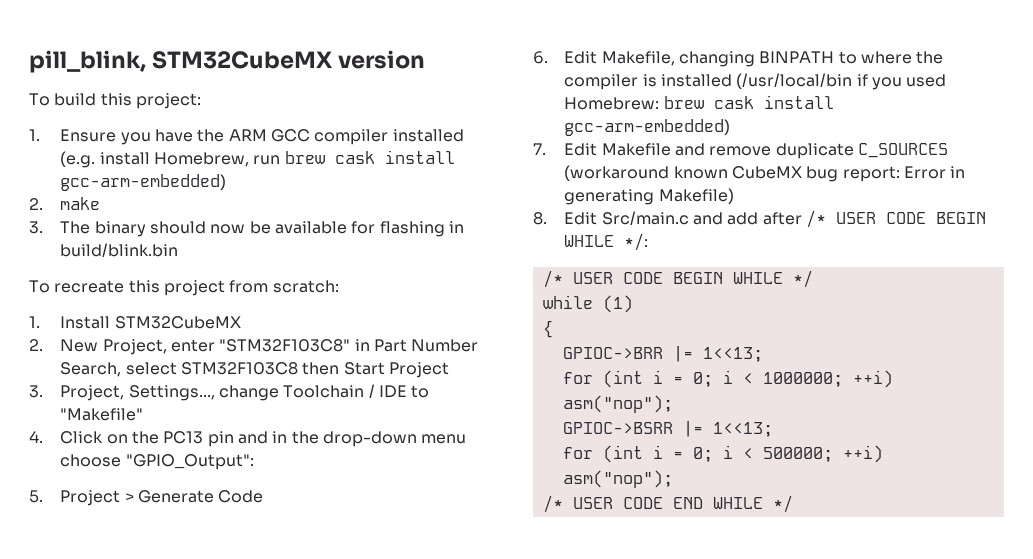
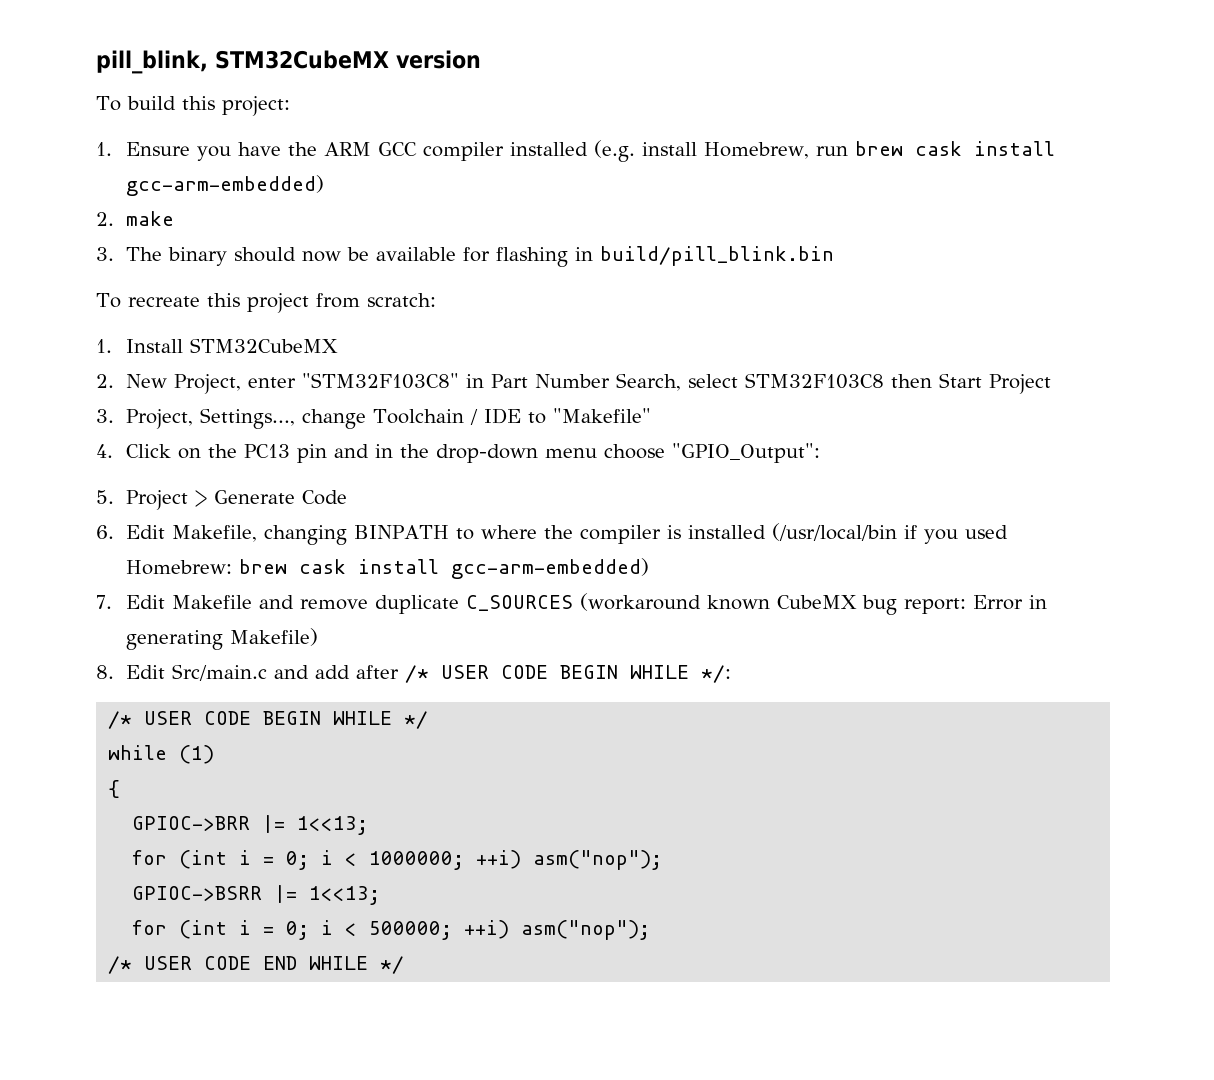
[60,243,179,257] build/blink.bin -> [600,246,835,266] build/pill_blink.bin

